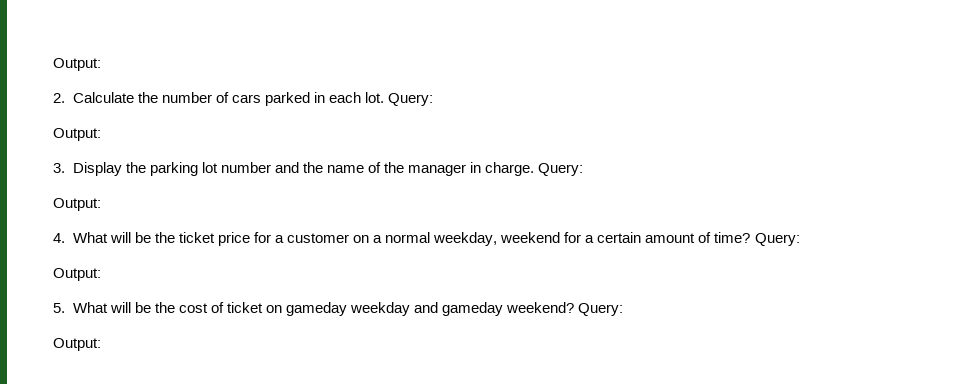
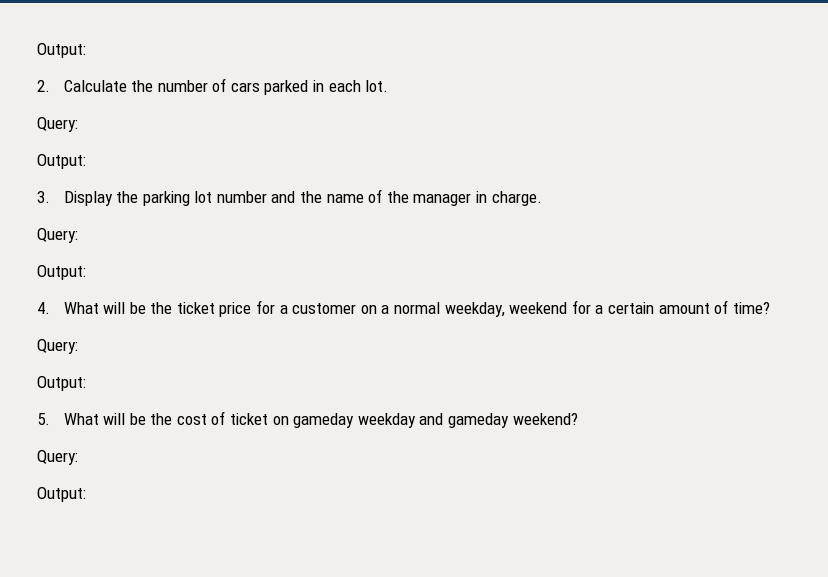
(384, 97) none -> (389, 86) //
(535, 169) none -> (542, 198) //
(751, 237) none -> (770, 308) //
(575, 307) none -> (578, 419) //

